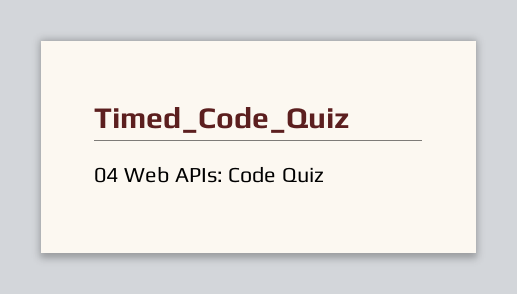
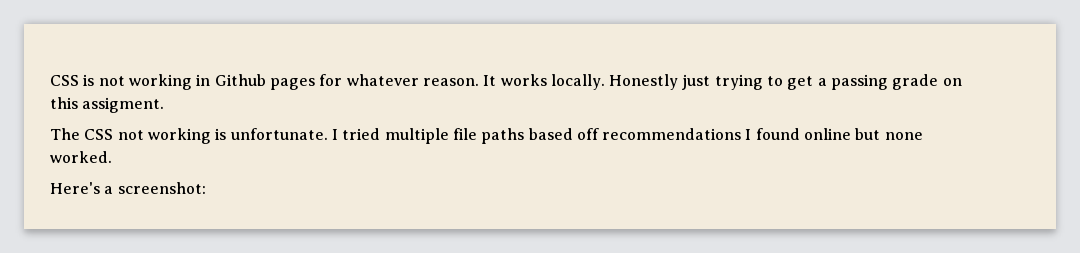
[94,107,349,133] [94,166,325,183] Timed_Code_Quiz // 04 Web APIs: Code Quiz -> [50,74,962,90] [50,97,165,113] [50,128,923,144] [50,151,112,163] [50,182,206,194] CSS is not working in Github pages for whatever reason. It works locally. Honestly just trying to get a passing grade on this assigment. // The CSS not working is unfortunate. I tried multiple file paths based off recommendations I found online but none worked. // Here's a screenshot:

